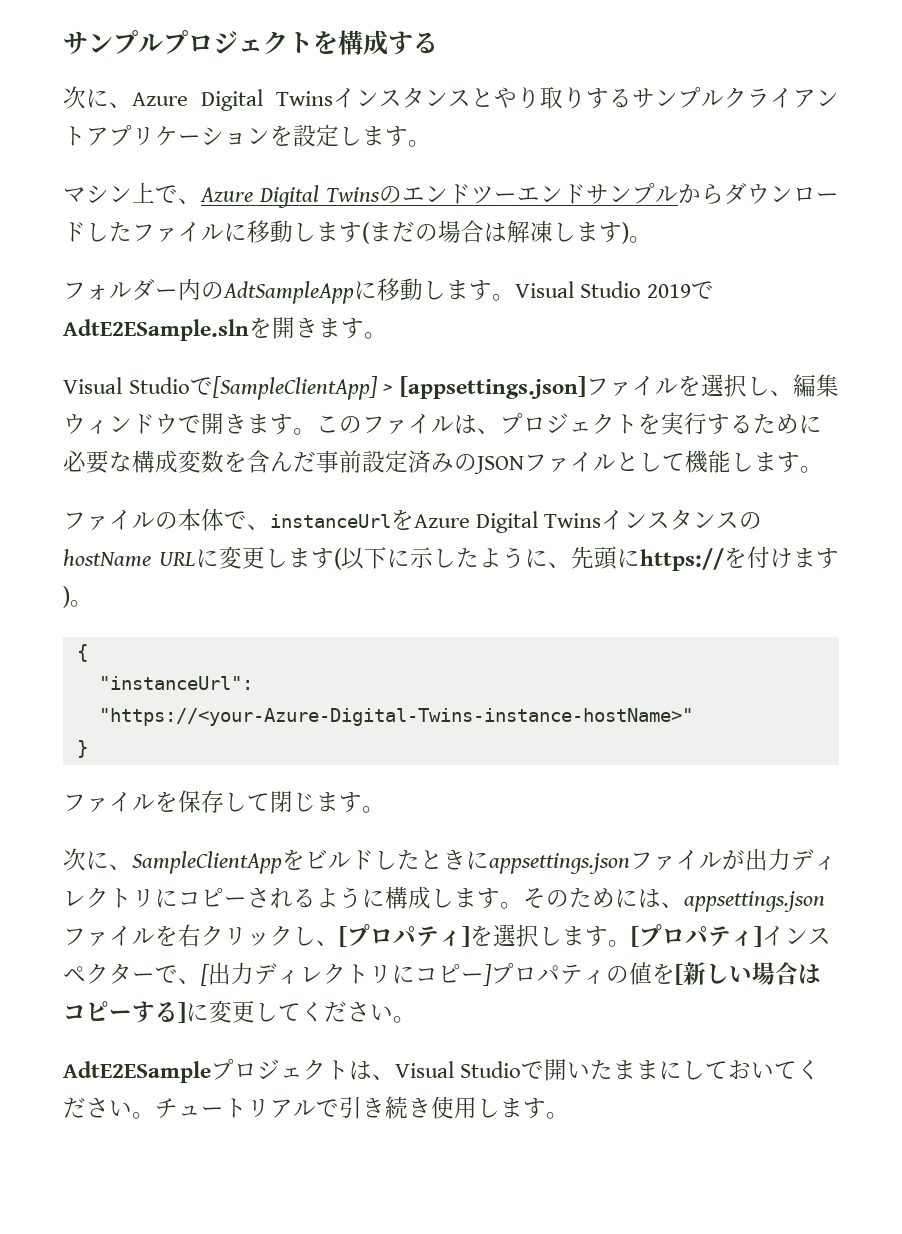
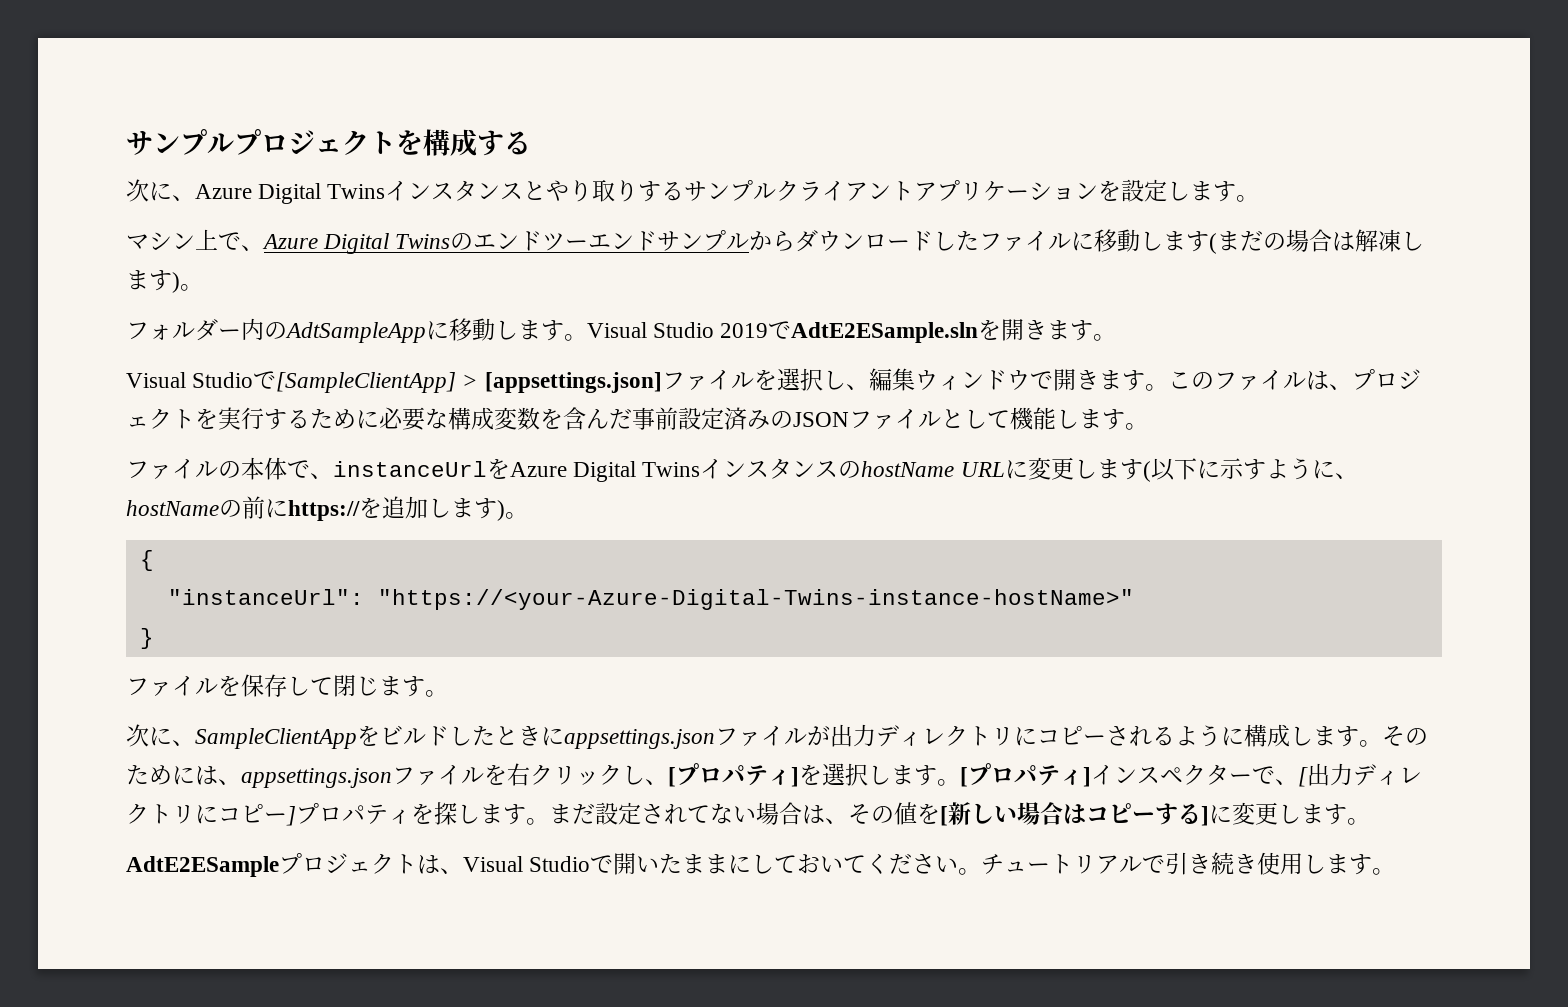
[432,547,479,568] した -> [1242,459,1266,480] す
[571,546,617,570] 先頭 -> [126,496,265,519] hostNameの前
[747,546,793,569] 付け -> [382,496,451,519] 追加し
(606, 977) none -> [411,802,871,825] を探します。まだ設定されてない場合は、そ
[278,1001,393,1022] てください -> [1301,804,1347,825] ます

